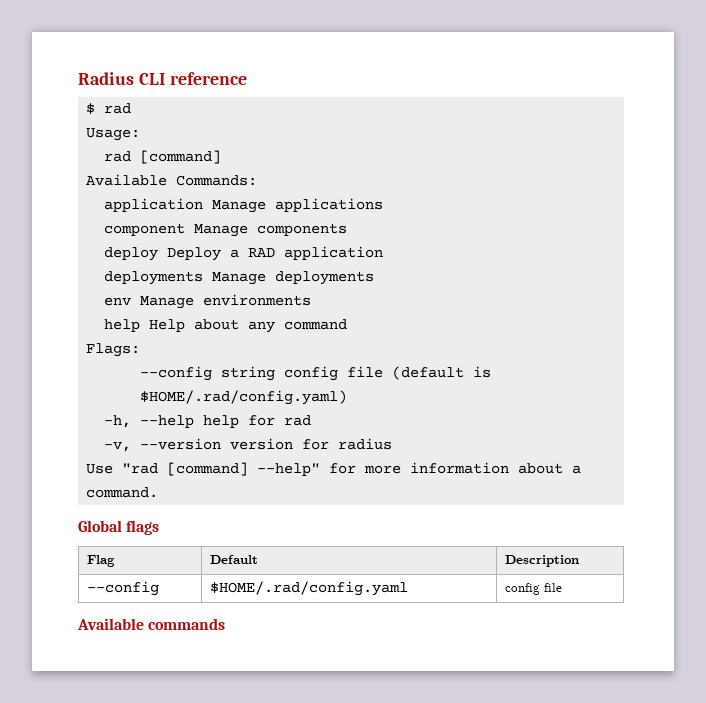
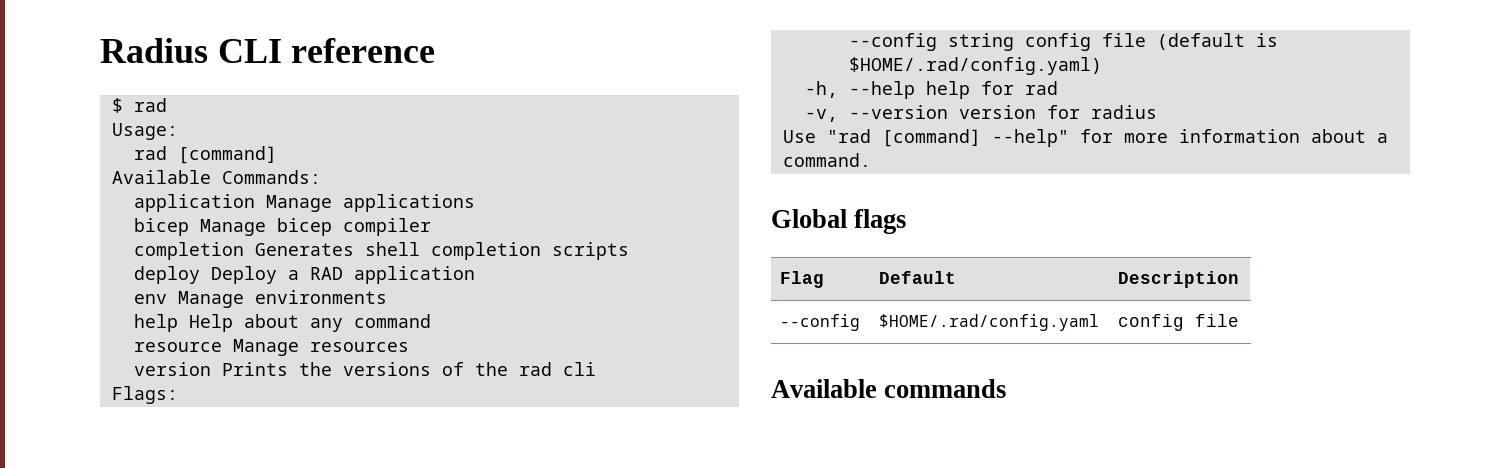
[103,223,347,237] component Manage components -> [133,218,431,236] [133,242,629,260] bicep Manage bicep compiler // completion Generates shell completion scripts
[103,271,374,285] // deployments Manage deployments -> (475, 275) none
(347, 324) none -> [133,339,409,356] [133,362,596,376] // resource Manage resources // version Prints the versions of the rad cli

